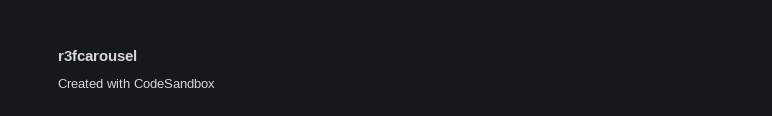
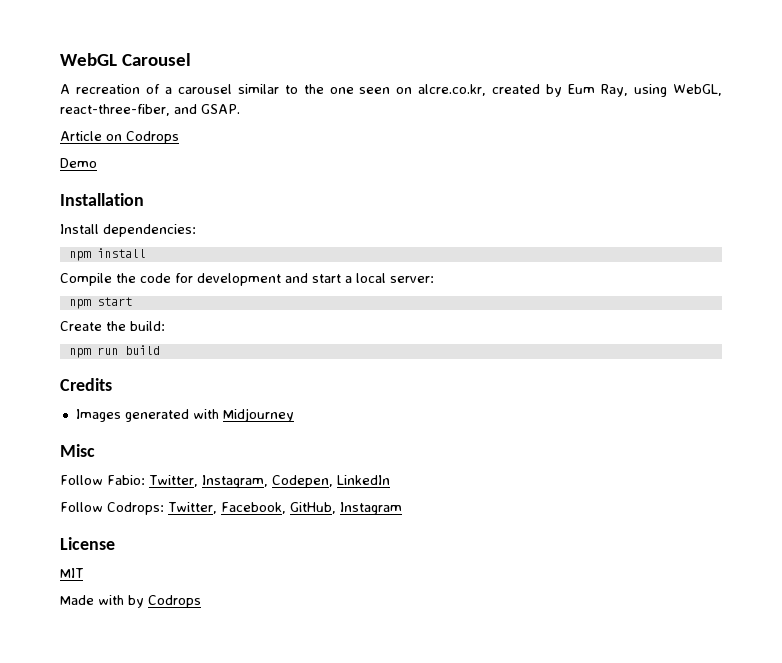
[58,50,137,61] [58,79,215,88] r3fcarousel // Created with CodeSandbox -> [60,53,192,66] [60,84,723,97] [60,104,240,116] [60,131,179,144] [60,158,97,168] [60,193,144,206] [60,224,196,237] [68,248,146,261] [60,273,434,286] [68,297,132,309] [60,321,165,331] [68,345,160,358] [60,378,112,391] [75,408,294,422] [60,444,95,457] [60,475,390,488] [60,502,402,515] [60,537,115,550] [60,568,83,578] [60,595,201,608] WebGL Carousel // A recreation of a carousel similar to the one seen on alcre.co.kr, created by Eum Ray, using WebGL, react-three-fiber, and GSAP. // Article on Codrops // Demo // Installation // Install dependencies: // npm install // Compile the code for development and start a local server: // npm start // Create the build: // npm run build // Credits // Images generated with Midjourney // Misc // Follow Fabio: Twitter, Instagram, Codepen, LinkedIn // Follow Codrops: Twitter, Facebook, GitHub, Instagram // License // MIT // Made with by Codrops

